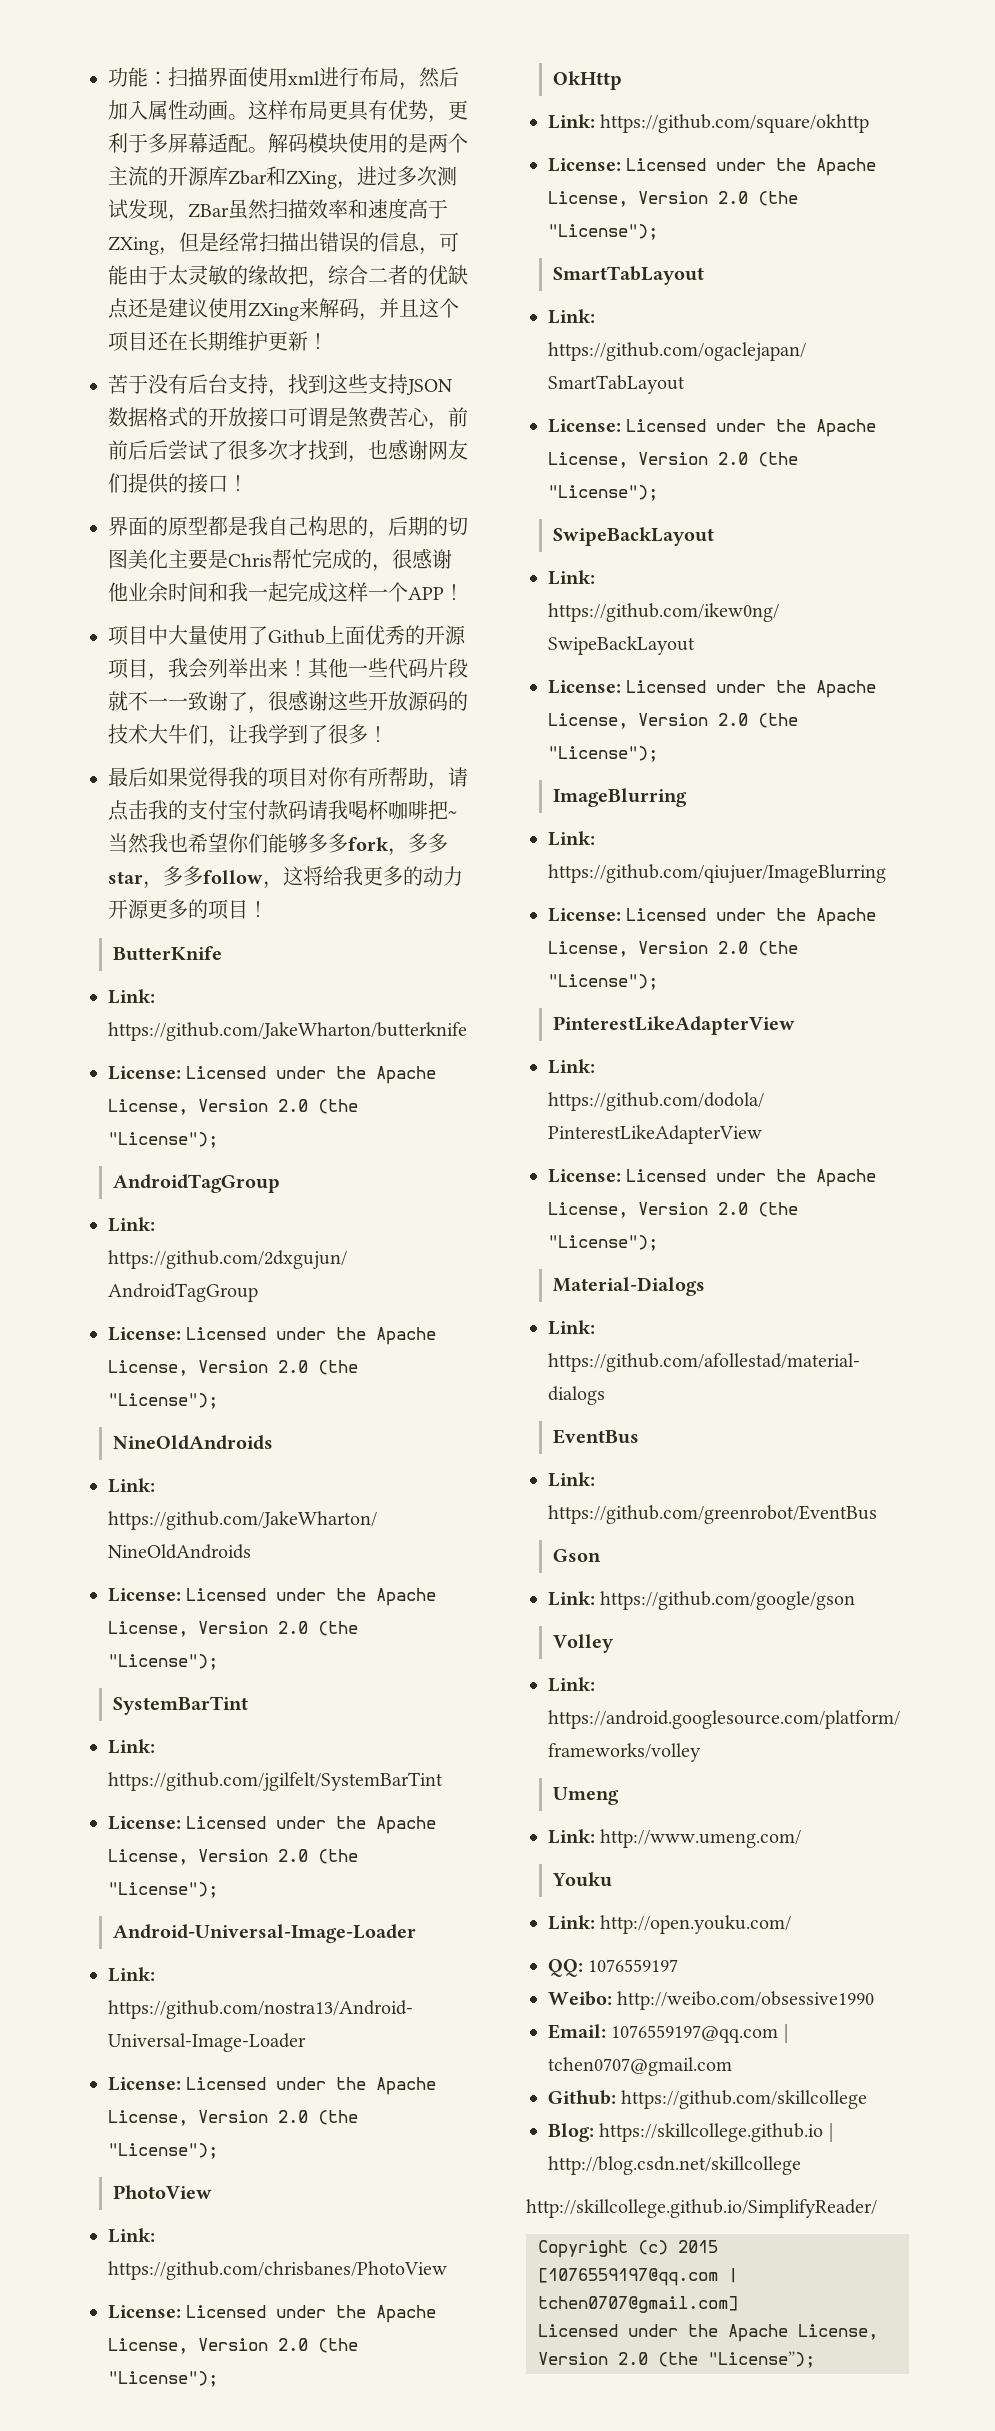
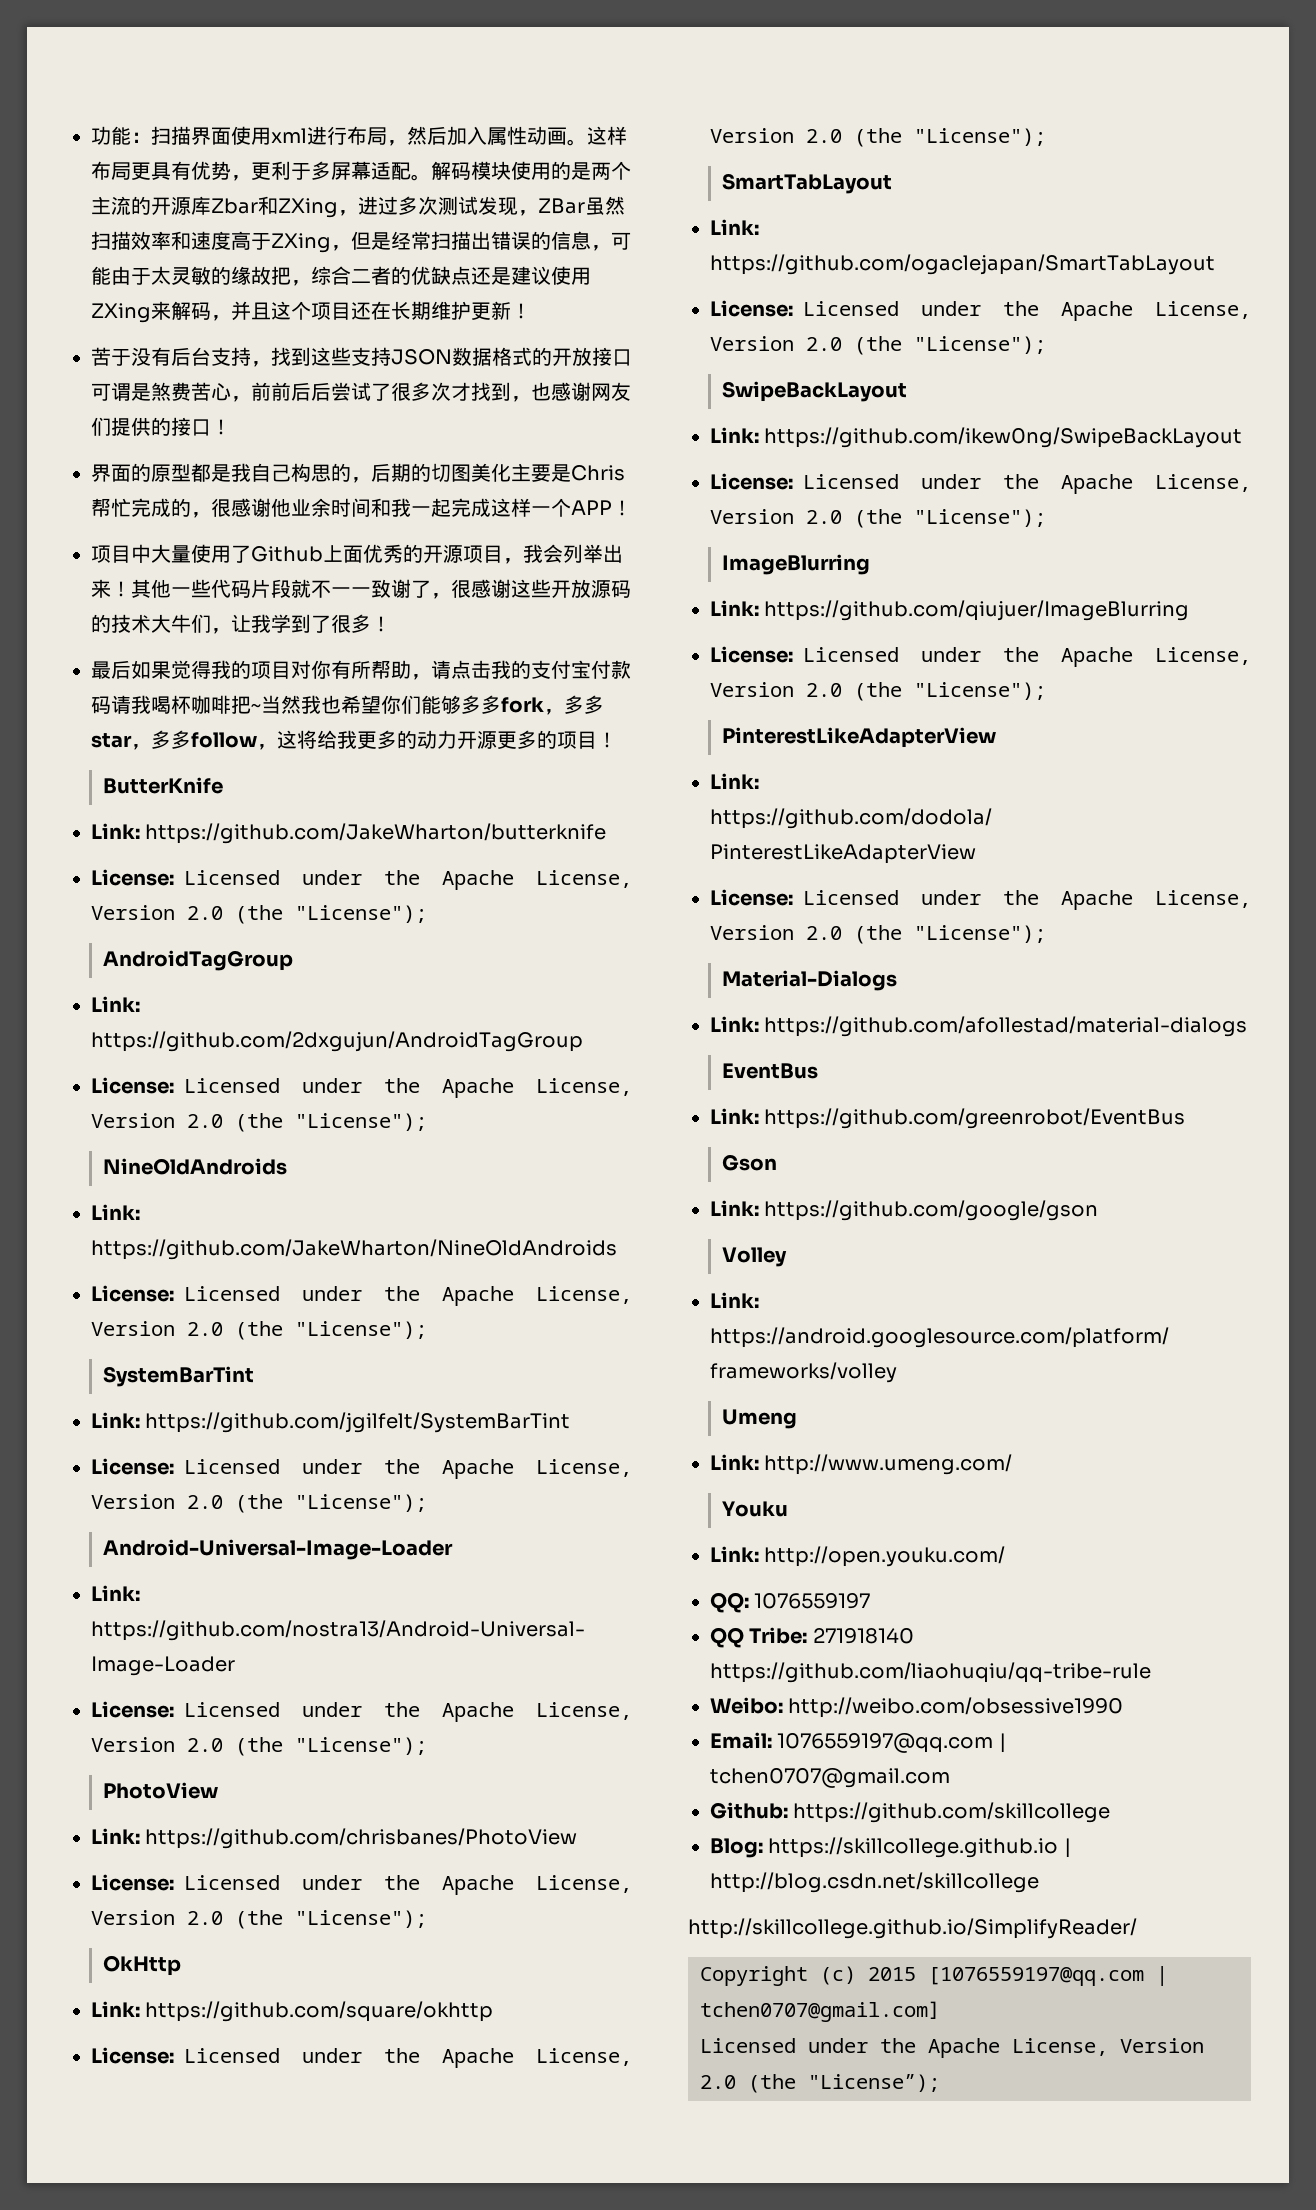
(679, 1965) none -> [710,1627,914,1648] [710,1662,1151,1683] // QQ Tribe: 271918140 https://github.com/liaohuqiu/qq-tribe-rule

